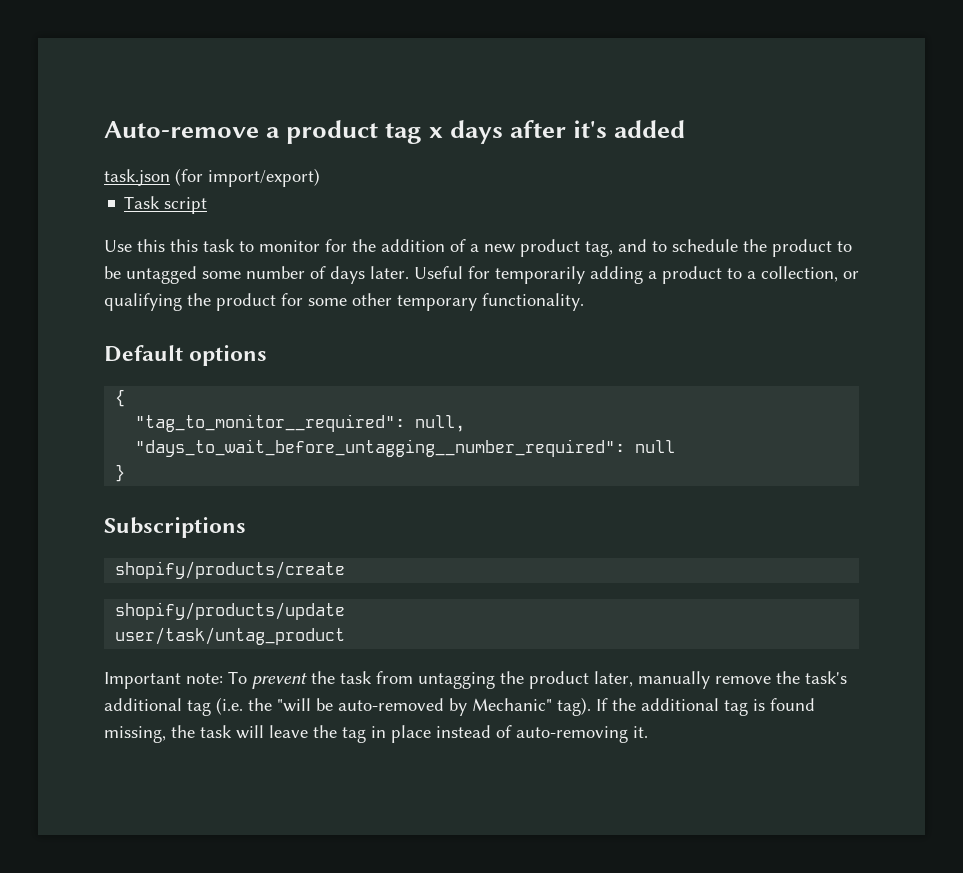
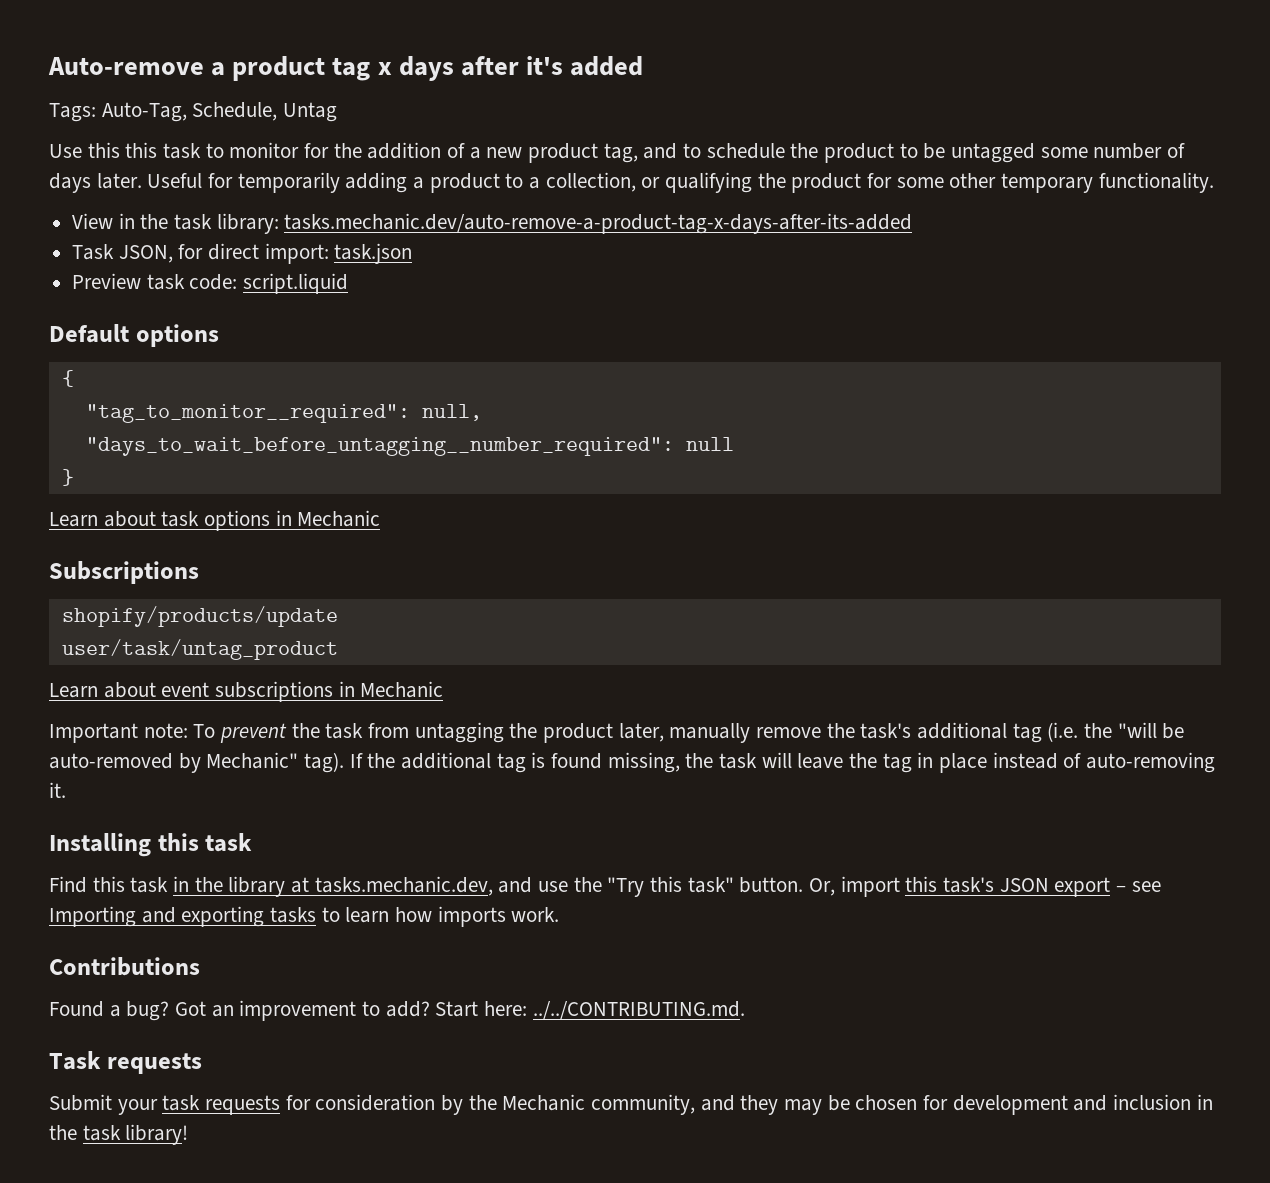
[104,168,320,187] [124,196,208,214] task.json (for import/export) // Task script -> [49,102,338,122] Tags: Auto-Tag, Schedule, Untag
(584, 302) none -> [72,213,913,234] [72,243,413,264] [72,273,349,294] // View in the task library: tasks.mechanic.dev/auto-remove-a-product-tag-x-days-after-its-added // Task JSON, for direct import: task.json // Preview task code: script.liquid
(126, 473) none -> [49,510,381,531] // Learn about task options in Mechanic
[115,561,346,579] // shopify/products/create -> (199, 572) none
(346, 636) none -> [49,681,444,702] // Learn about event subscriptions in Mechanic
(648, 732) none -> [49,833,253,857] [49,876,1161,897] [49,906,560,927] [49,957,200,976] [49,1000,745,1021] [49,1051,202,1074] [49,1094,1213,1115] [49,1124,189,1145] // Installing this task // Find this task in the library at tasks.mechanic.dev, and use the "Try this task" button. Or, import this task's JSON export – see Importing and exporting tasks to learn how imports work. // Contributions // Found a bug? Got an improvement to add? Start here: ../../CONTRIBUTING.md. // Task requests // Submit your task requests for consideration by the Mechanic community, and they may be chosen for development and inclusion in the task library!

